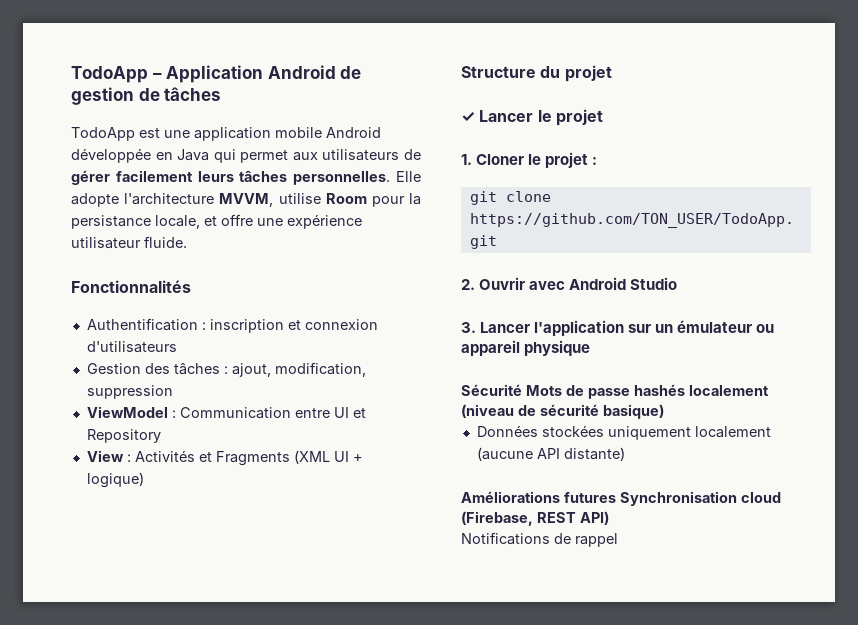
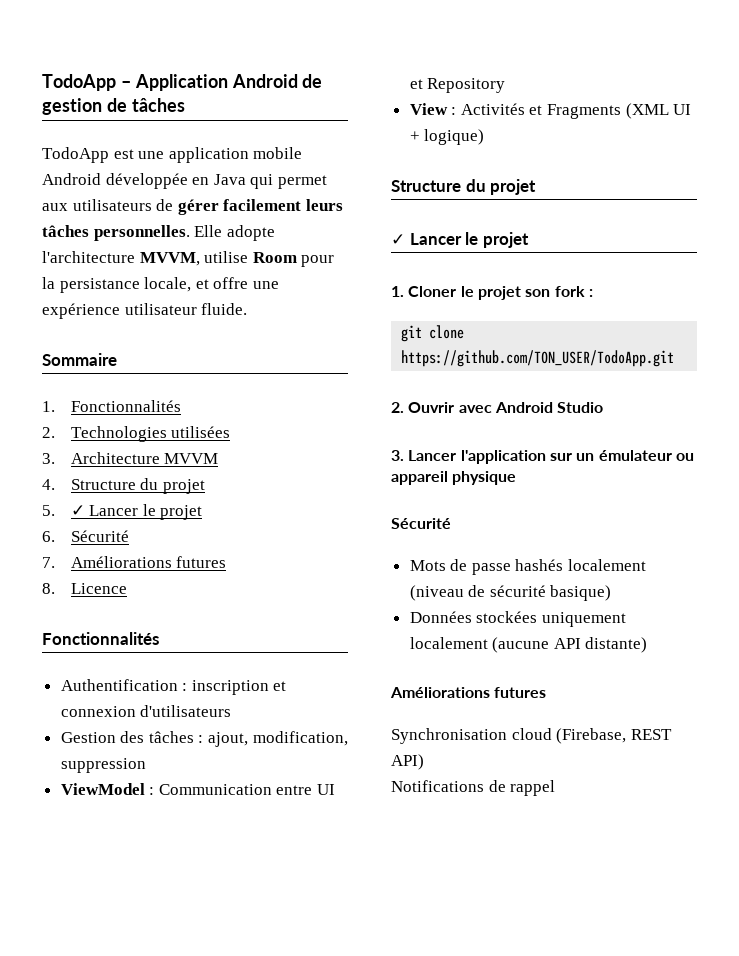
(187, 242) none -> [42,353,117,366] [42,400,181,412] [42,426,231,442] [42,452,219,464] [42,478,205,494] [42,504,203,520] [42,530,129,542] [42,556,227,568] [42,583,127,594] // Sommaire // 1. Fonctionnalités // 2. Technologies utilisées // 3. Architecture MVVM // 4. Structure du projet // 5. ✓ Lancer le projet // 6. Sécurité // 7. Améliorations futures // 8. Licence
(589, 160) none -> [525,286,585,297] son fork
(522, 390) none -> (451, 523) //
(616, 497) none -> (547, 692) //

